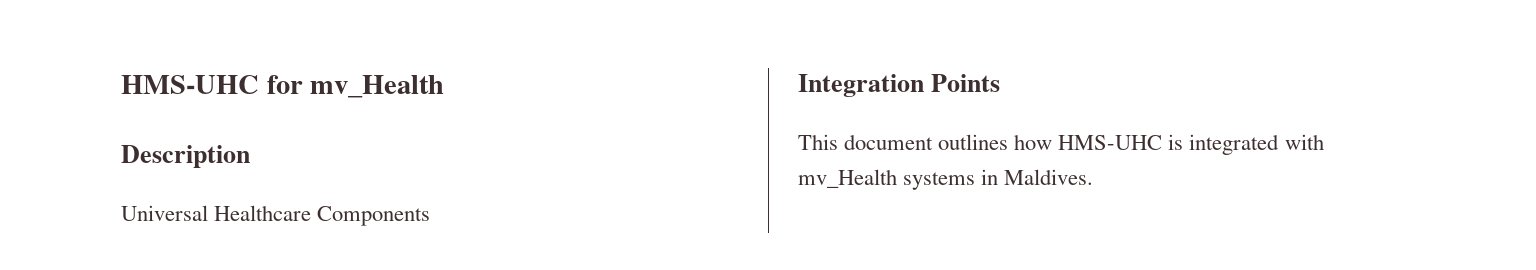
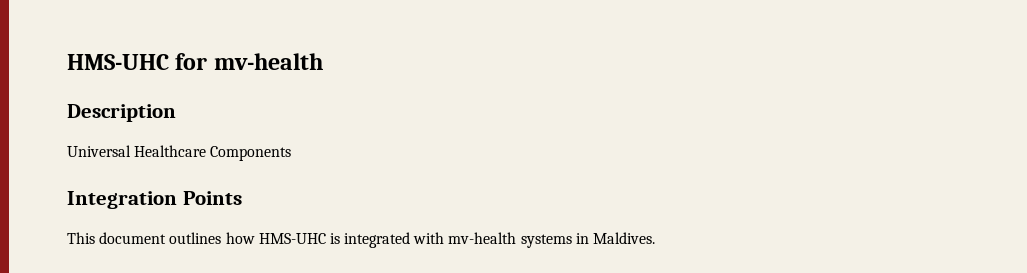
[310,75,445,98] mv_Health -> [213,53,323,70] mv-health
[798,169,897,188] mv_Health -> [448,232,517,244] mv-health

